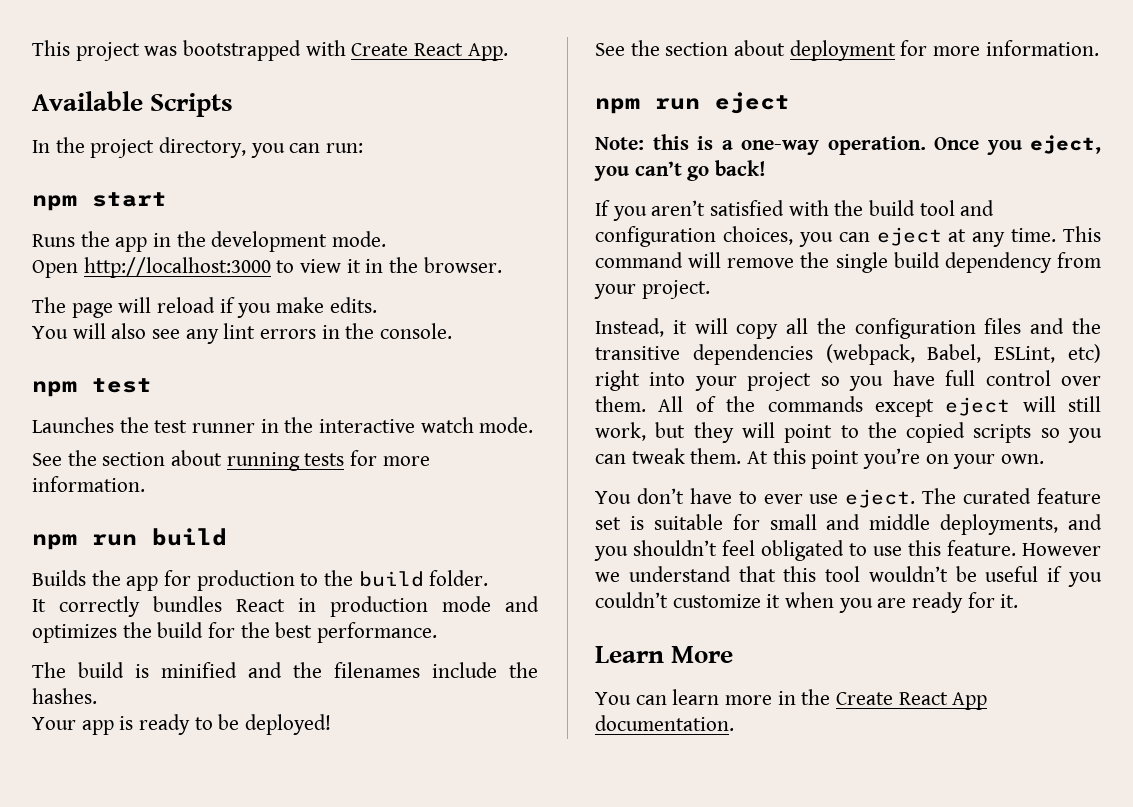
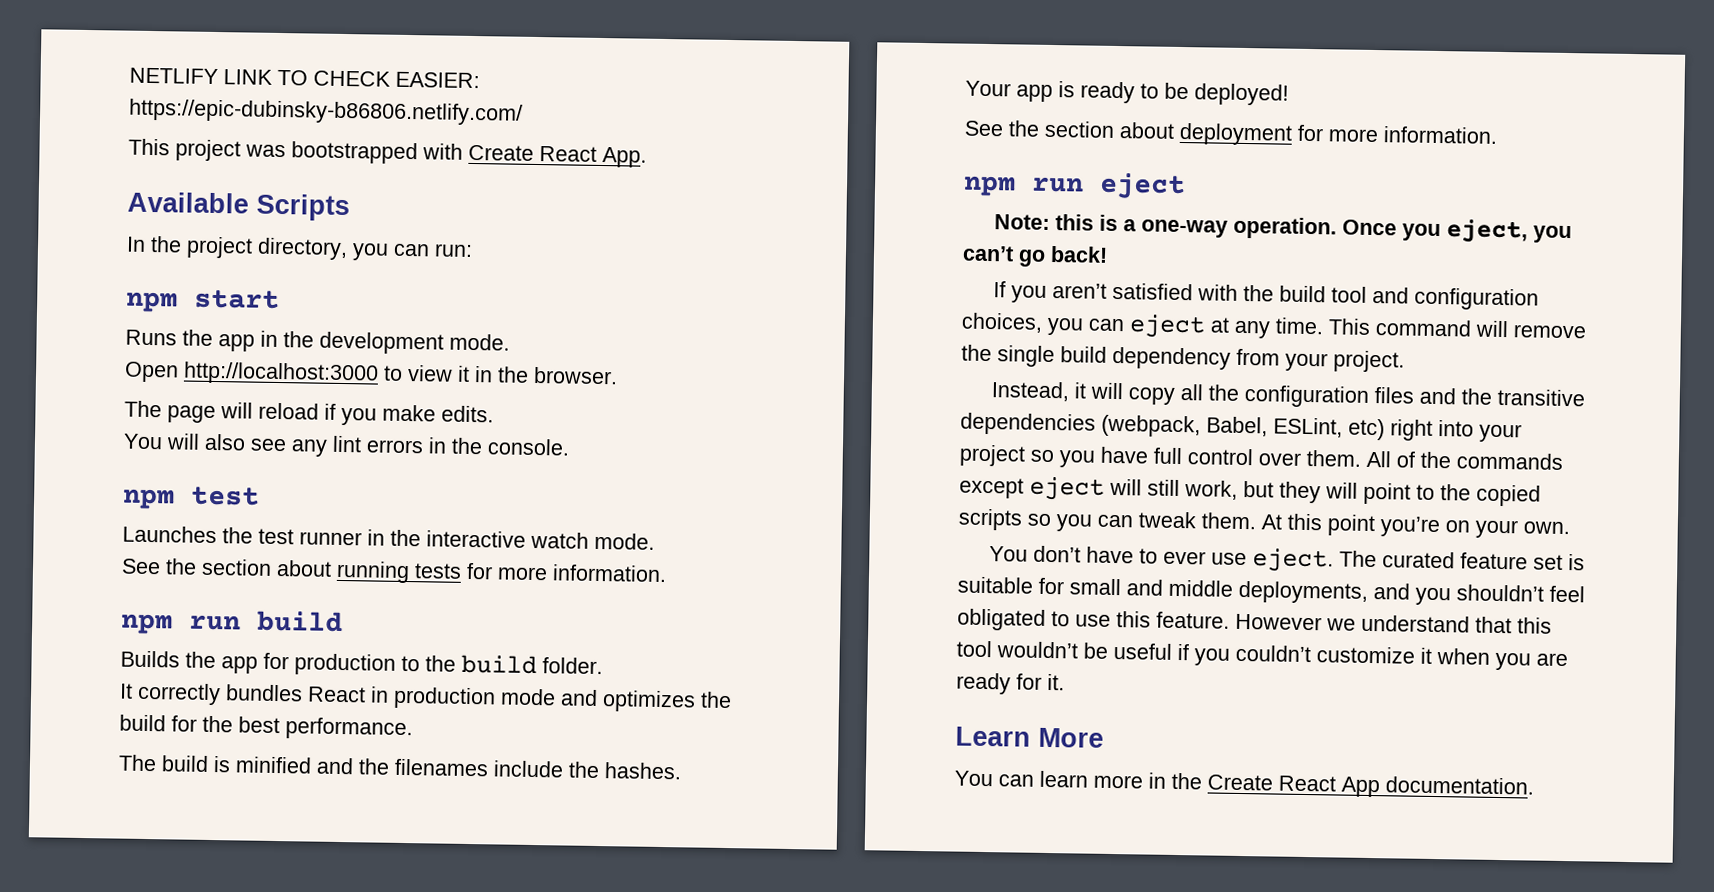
(32, 48) none -> [129,67,480,89] [128,98,523,126] NETLIFY LINK TO CHECK EASIER: https://epic-dubinsky-b86806.netlify.com/ //

